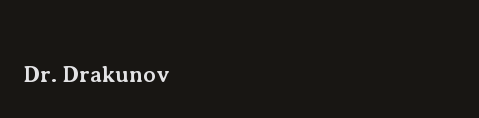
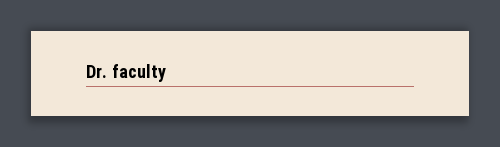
[62,66,170,82] Drakunov -> [111,64,166,82] faculty

